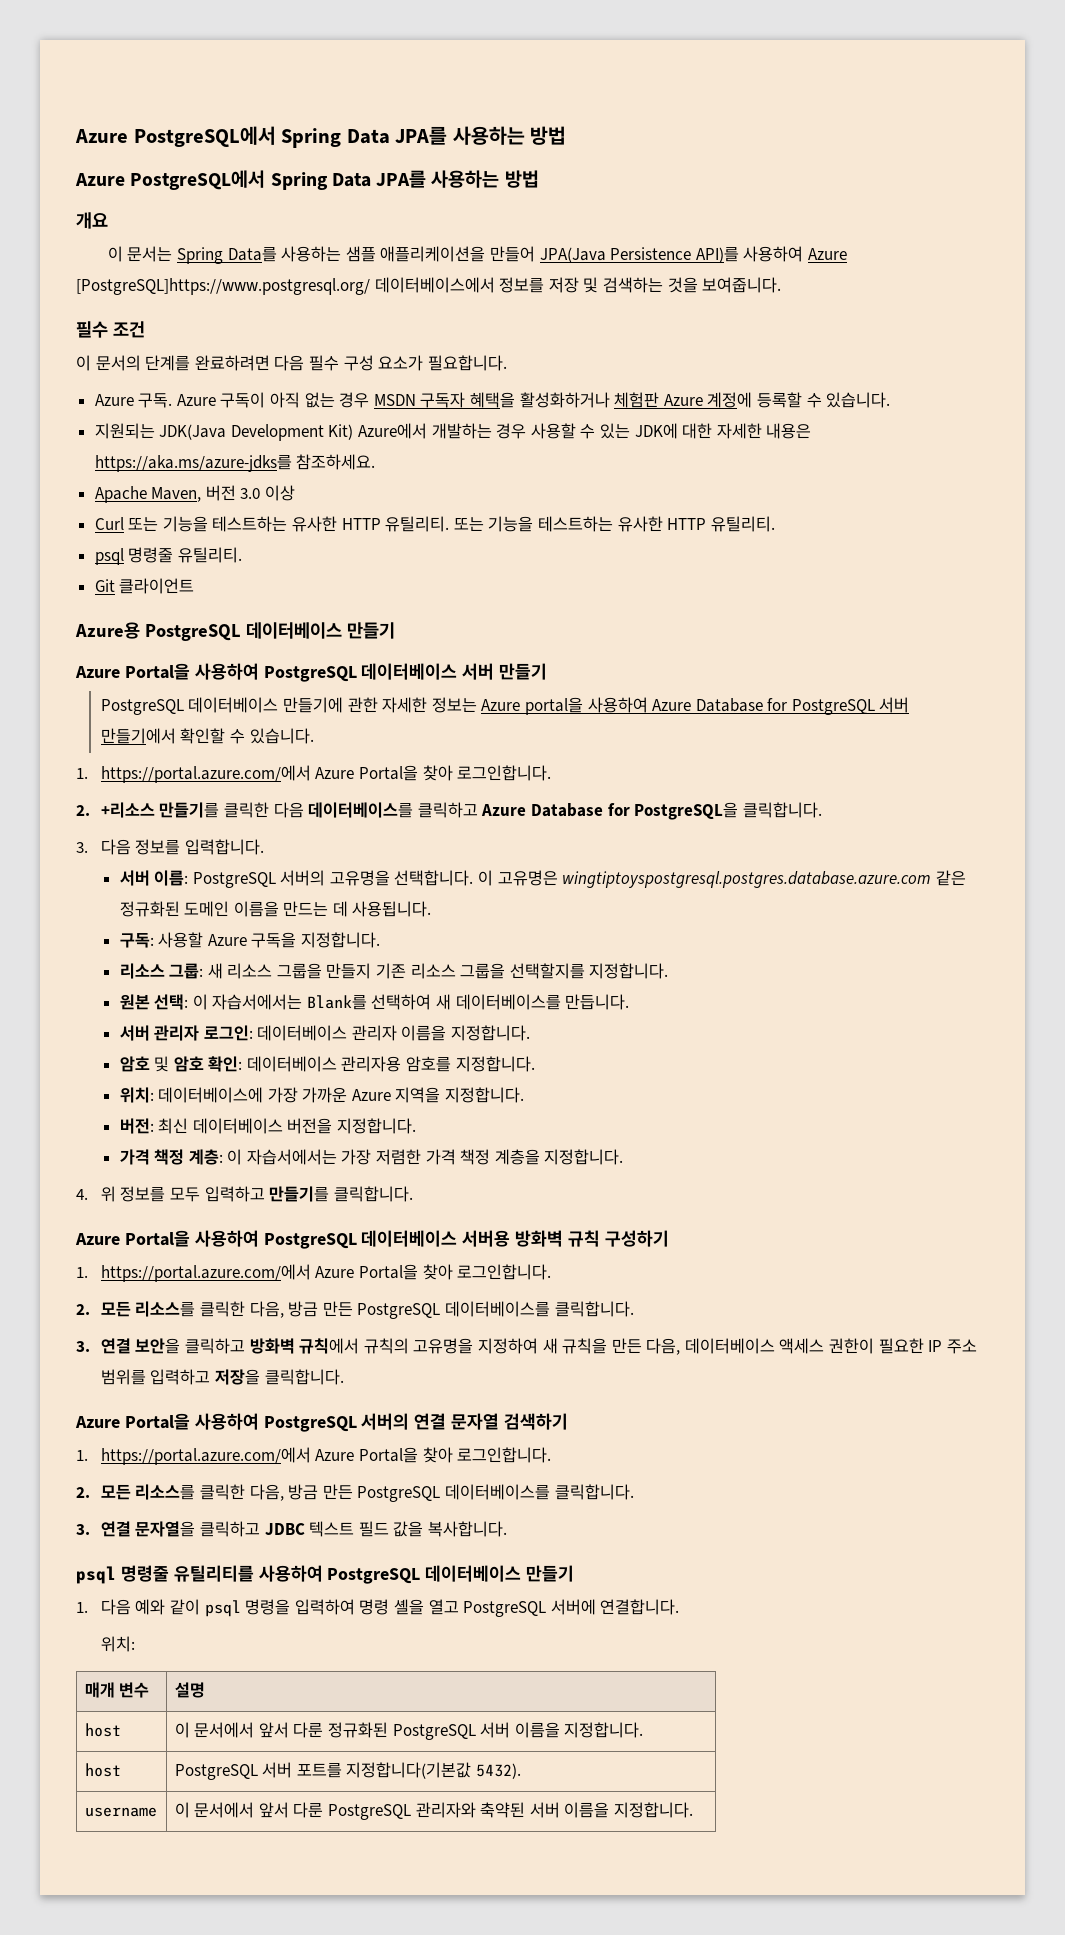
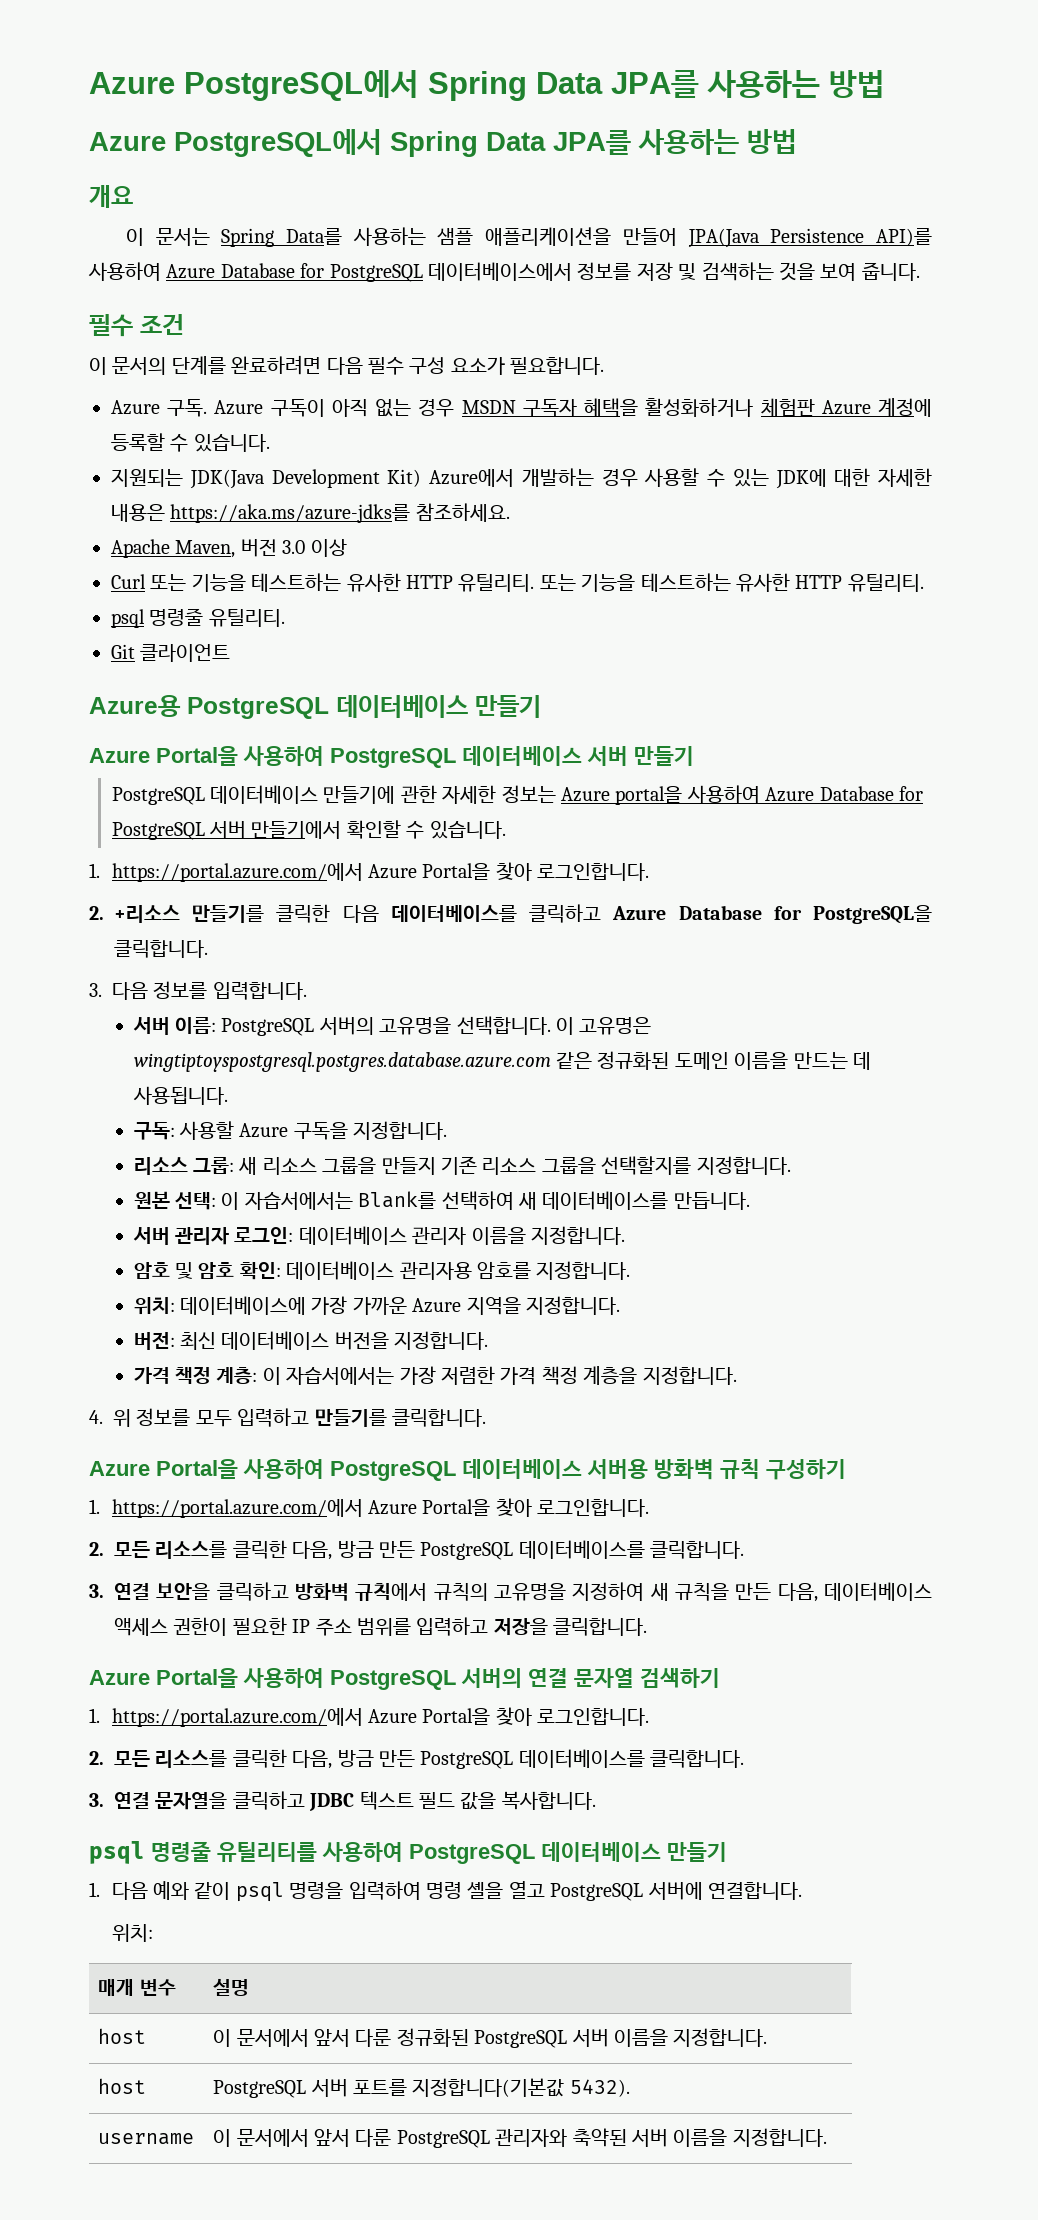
[76,278,370,295] [PostgreSQL]https://www.postgresql.org/ -> [220,263,423,282] Database for PostgreSQL
[702,277,782,293] 보여줍니다. -> [820,262,920,281] 보여 줍니다.

